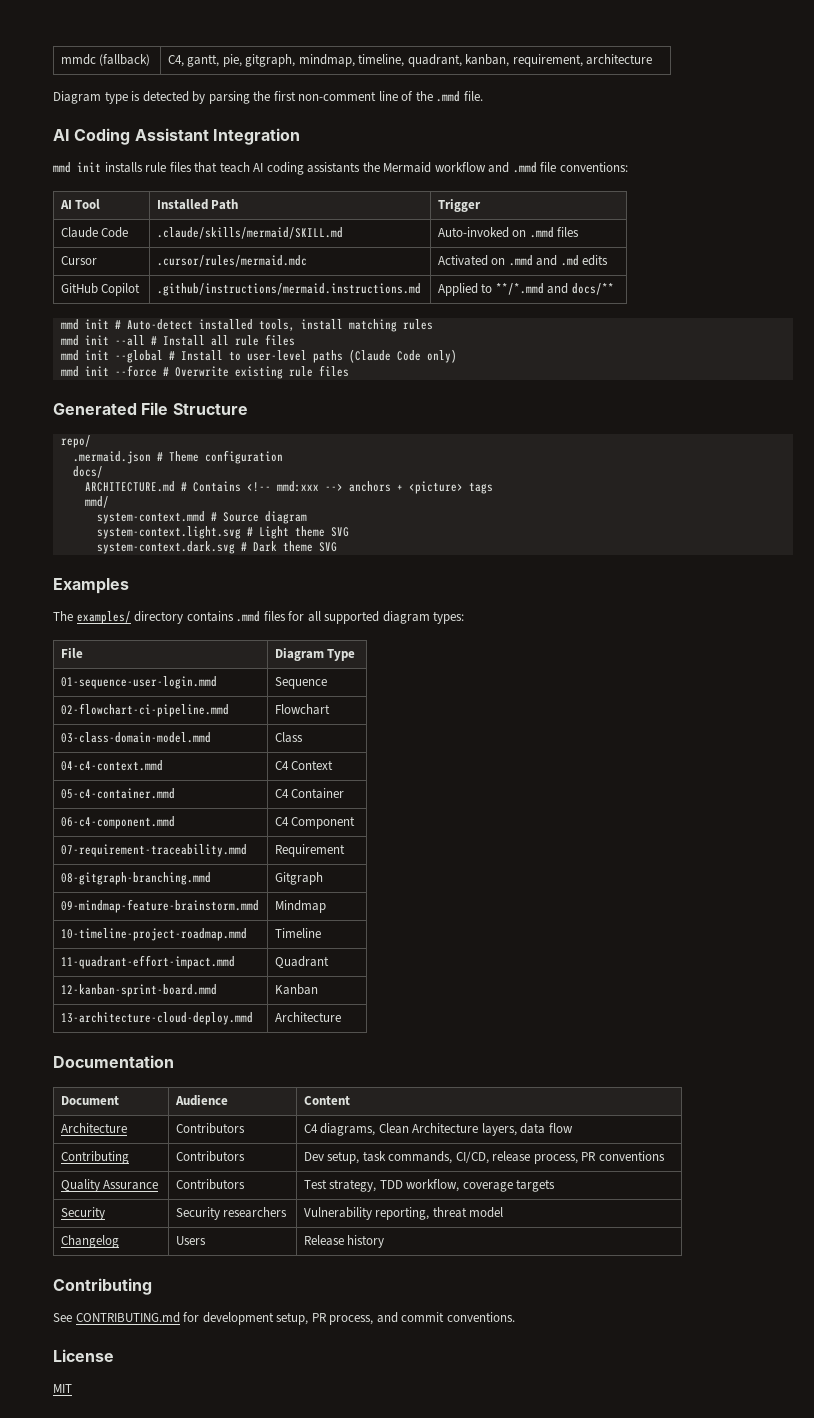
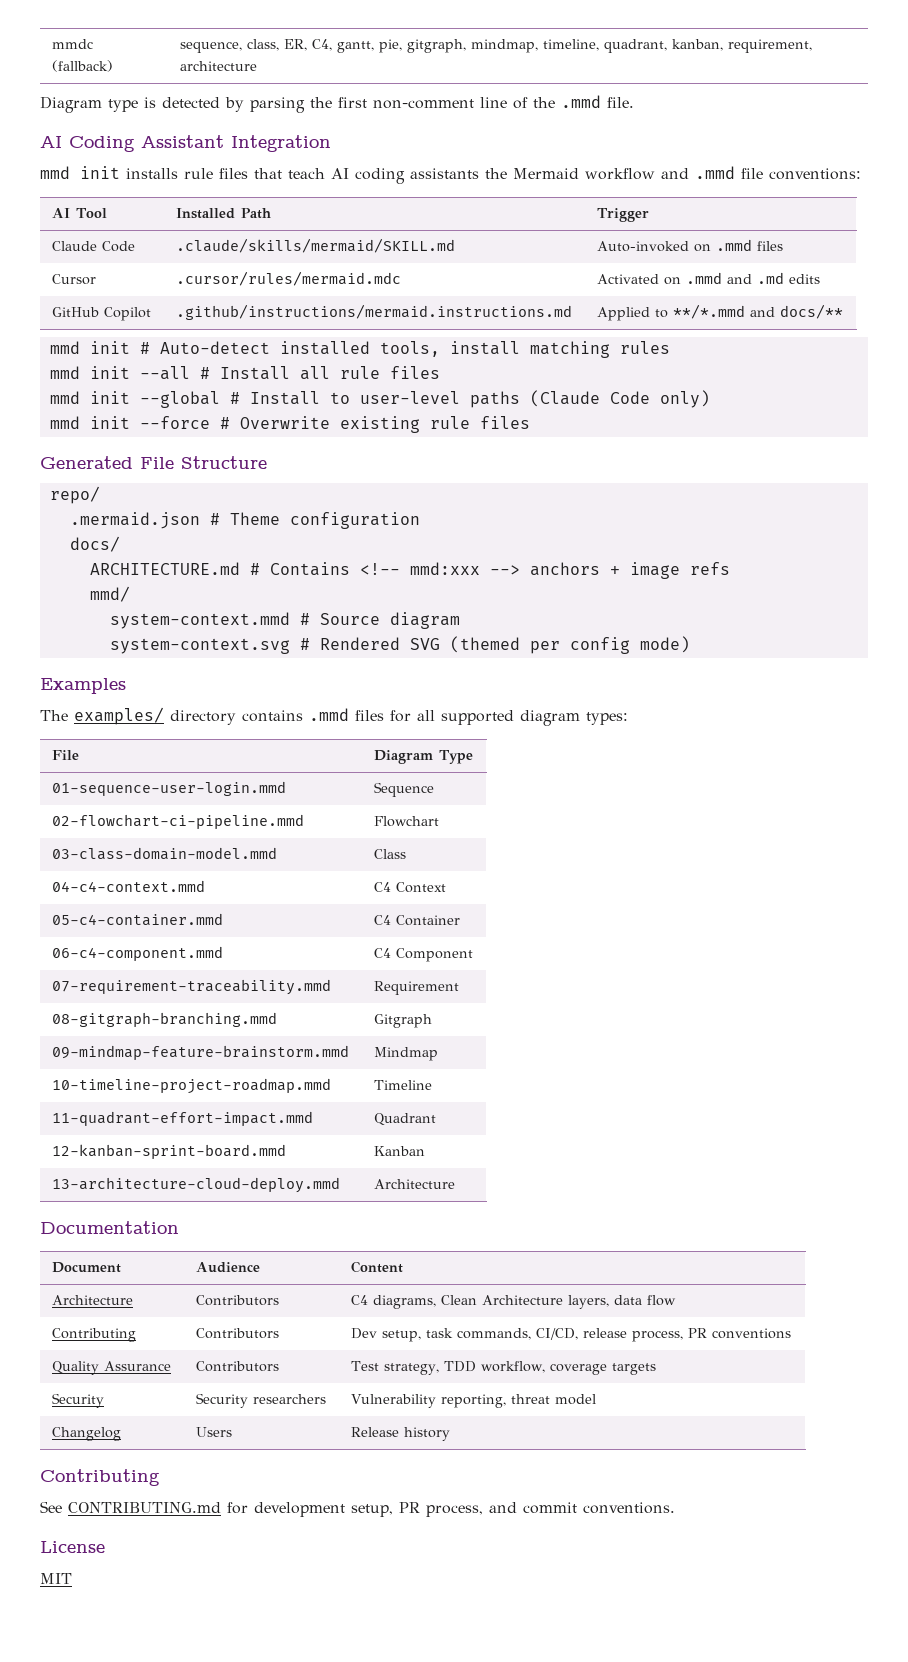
(151, 60) none -> [180,39,308,53] sequence, class, ER,
[408,481,493,494] <picture> tags -> [629,562,730,579] image refs
[96,526,349,539] [96,541,337,554] system-context.light.svg # Light theme SVG // system-context.dark.svg # Dark theme SVG -> [109,636,690,654] system-context.svg # Rendered SVG (themed per config mode)

